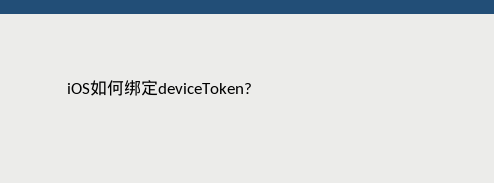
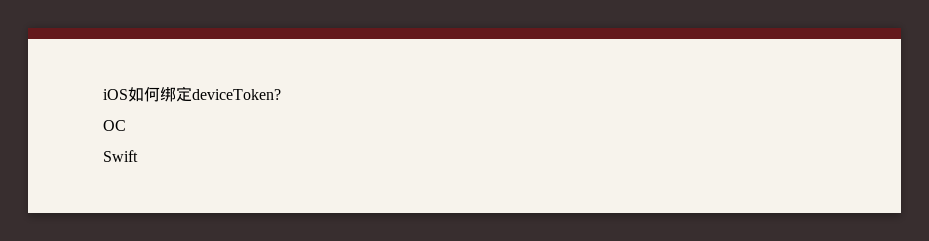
(252, 88) none -> [103,120,126,131] [103,150,138,162] // OC // Swift

